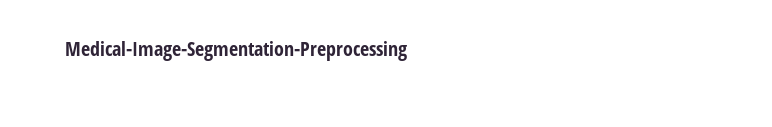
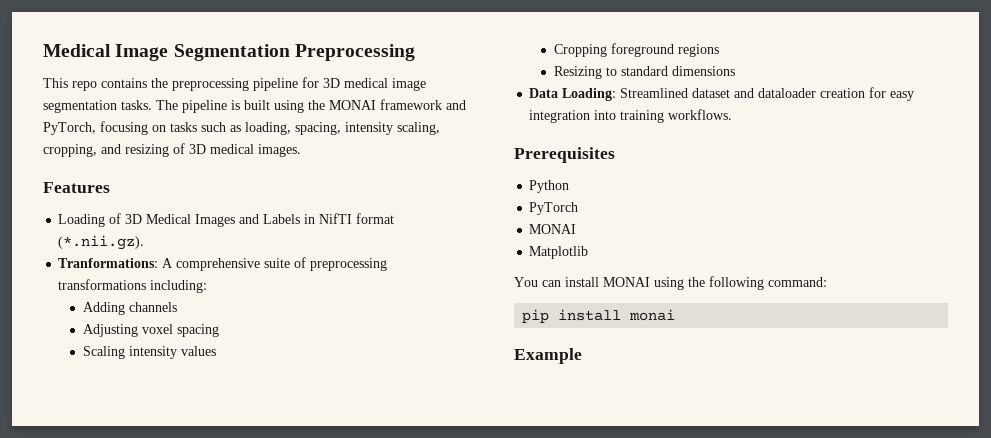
[65,41,407,61] Medical-Image-Segmentation-Preprocessing -> [43,44,415,61] [43,77,426,91] [43,99,466,113] [43,121,440,135] [43,143,301,157] [43,182,110,193] [58,213,395,227] [58,235,145,250] [58,257,388,271] [58,279,208,293] [82,302,177,315] [82,324,219,337] [82,346,216,359] [553,43,719,57] [553,66,735,79] [529,87,915,101] [529,109,733,123] [514,147,615,163] [529,180,570,193] [529,202,579,215] [529,224,577,234] [529,246,589,259] [514,276,827,290] [522,309,676,323] [514,348,582,364] Medical Image Segmentation Preprocessing // This repo contains the preprocessing pipeline for 3D medical image segmentation tasks. The pipeline is built using the MONAI framework and PyTorch, focusing on tasks such as loading, spacing, intensity scaling, cropping, and resizing of 3D medical images. // Features // Loading of 3D Medical Images and Labels in NifTI format (*.nii.gz). // Tranformations: A comprehensive suite of preprocessing transformations including: // Adding channels // Adjusting voxel spacing // Scaling intensity values // Cropping foreground regions // Resizing to standard dimensions // Data Loading: Streamlined dataset and dataloader creation for easy integration into training workflows. // Prerequisites // Python // PyTorch // MONAI // Matplotlib // You can install MONAI using the following command: // pip install monai // Example

